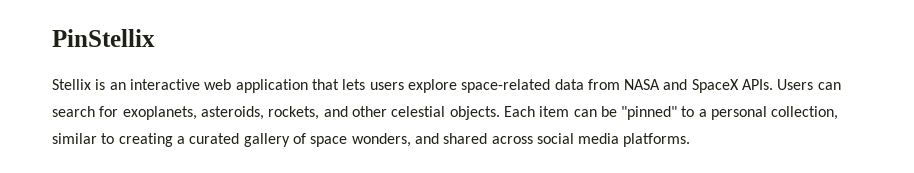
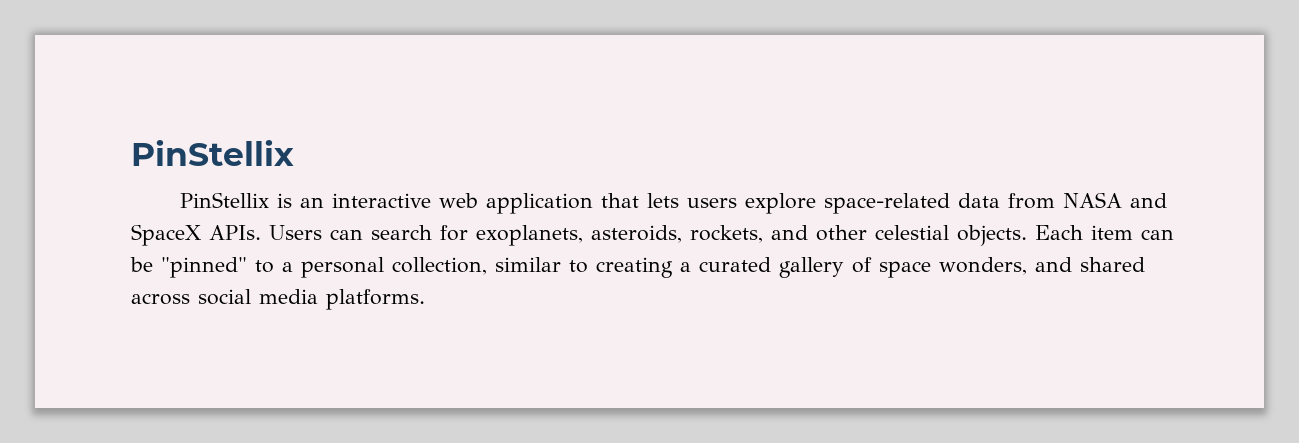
[52,79,91,90] Stellix -> [179,192,269,208] PinStellix

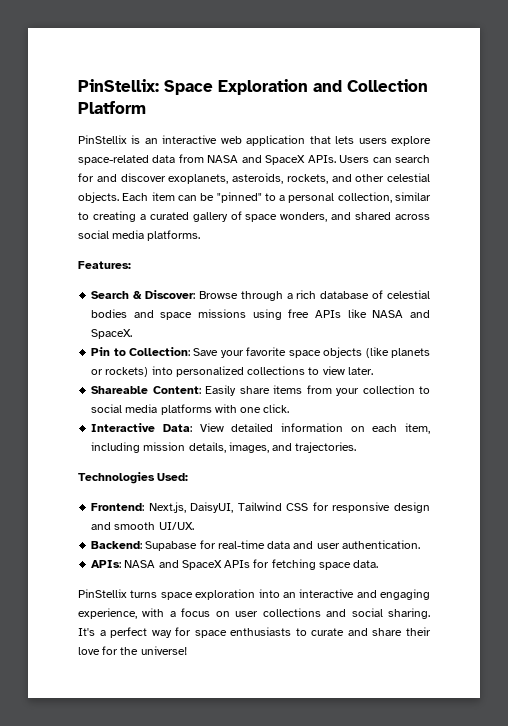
[131,140,294,166] PinStellix -> [78,79,428,95] [78,101,146,114] PinStellix: Space Exploration and Collection Platform
(468, 233) none -> [96,173,166,182] and discover
(425, 299) none -> [78,261,131,269] [91,290,431,301] [91,309,430,320] [91,329,133,339] [91,347,430,358] [91,366,373,377] [91,385,430,396] [91,404,290,415] [91,423,431,434] [91,442,357,453] [78,472,189,484] [91,502,430,513] [91,522,194,530] [91,540,420,551] [91,559,379,570] [78,589,430,600] [78,608,430,619] [78,627,432,638] [78,646,187,655] // Features: // Search & Discover: Browse through a rich database of celestial bodies and space missions using free APIs like NASA and SpaceX. // Pin to Collection: Save your favorite space objects (like planets or rockets) into personalized collections to view later. // Shareable Content: Easily share items from your collection to social media platforms with one click. // Interactive Data: View detailed information on each item, including mission details, images, and trajectories. // Technologies Used: // Frontend: Next.js, DaisyUI, Tailwind CSS for responsive design and smooth UI/UX. // Backend: Supabase for real-time data and user authentication. // APIs: NASA and SpaceX APIs for fetching space data. // PinStellix turns space exploration into an interactive and engaging experience, with a focus on user collections and social sharing. It's a perfect way for space enthusiasts to curate and share their love for the universe!

